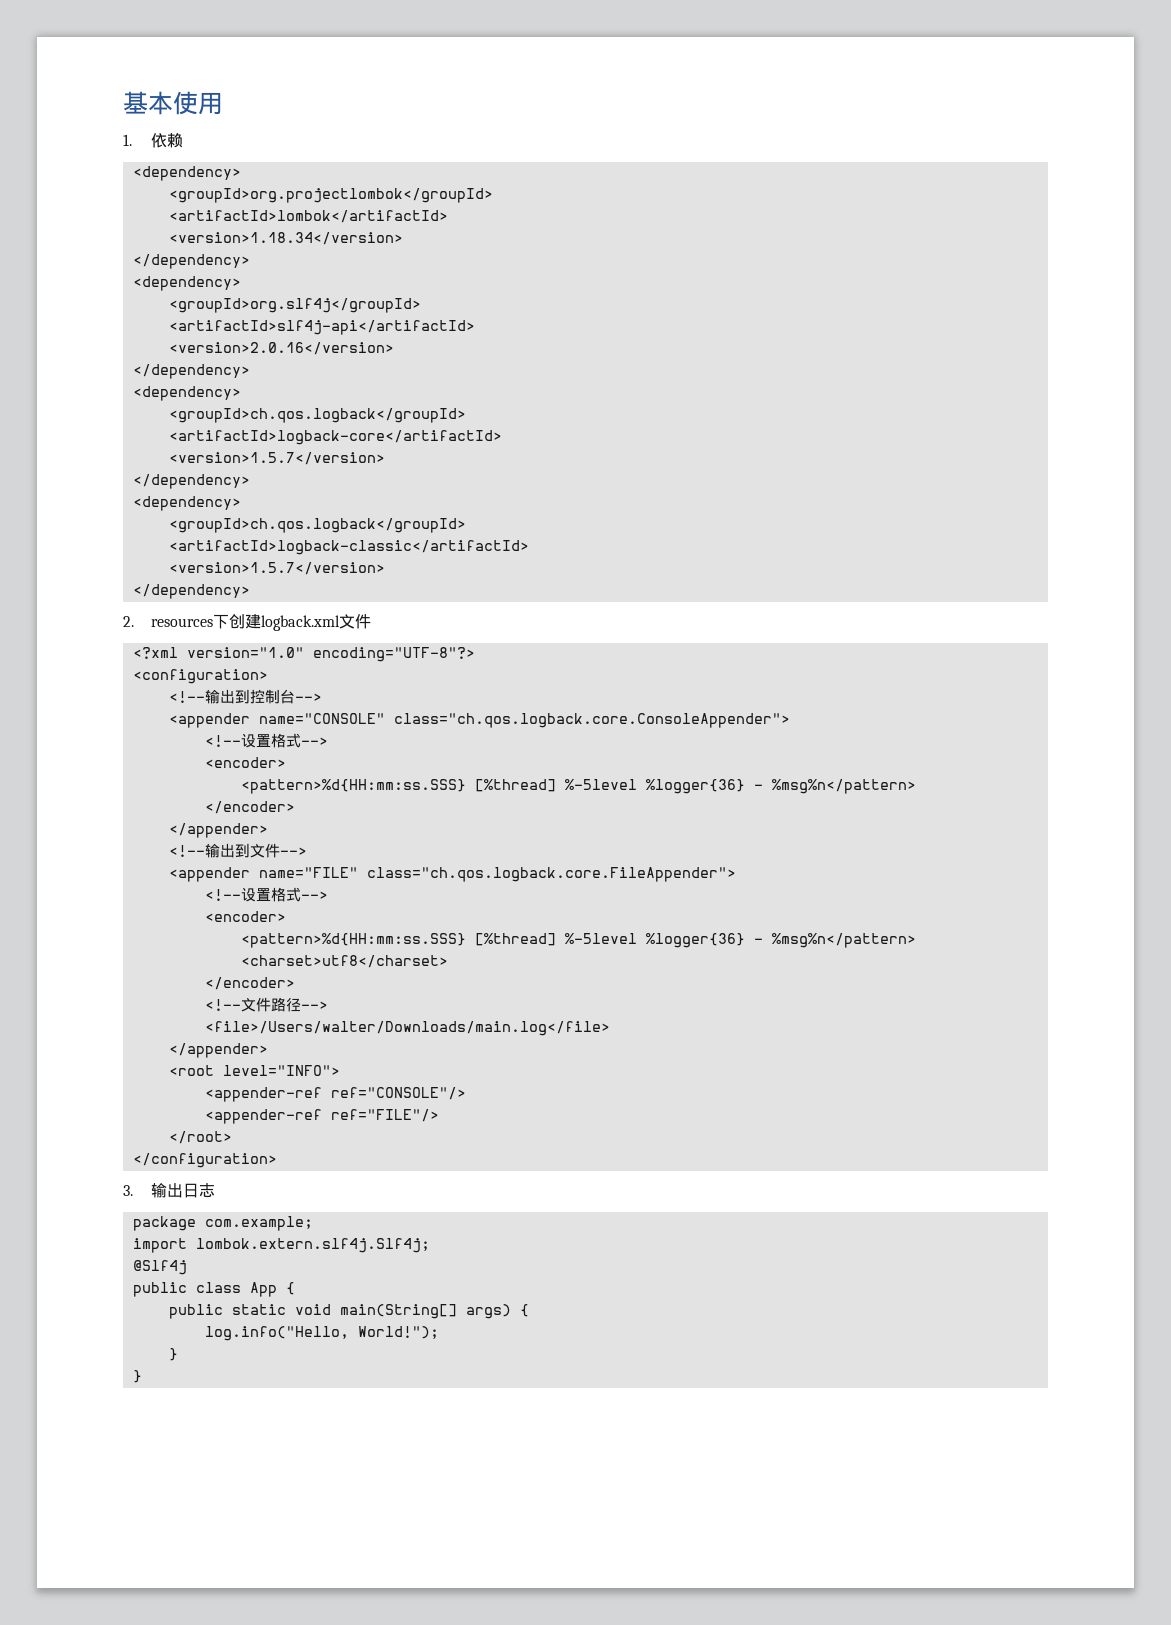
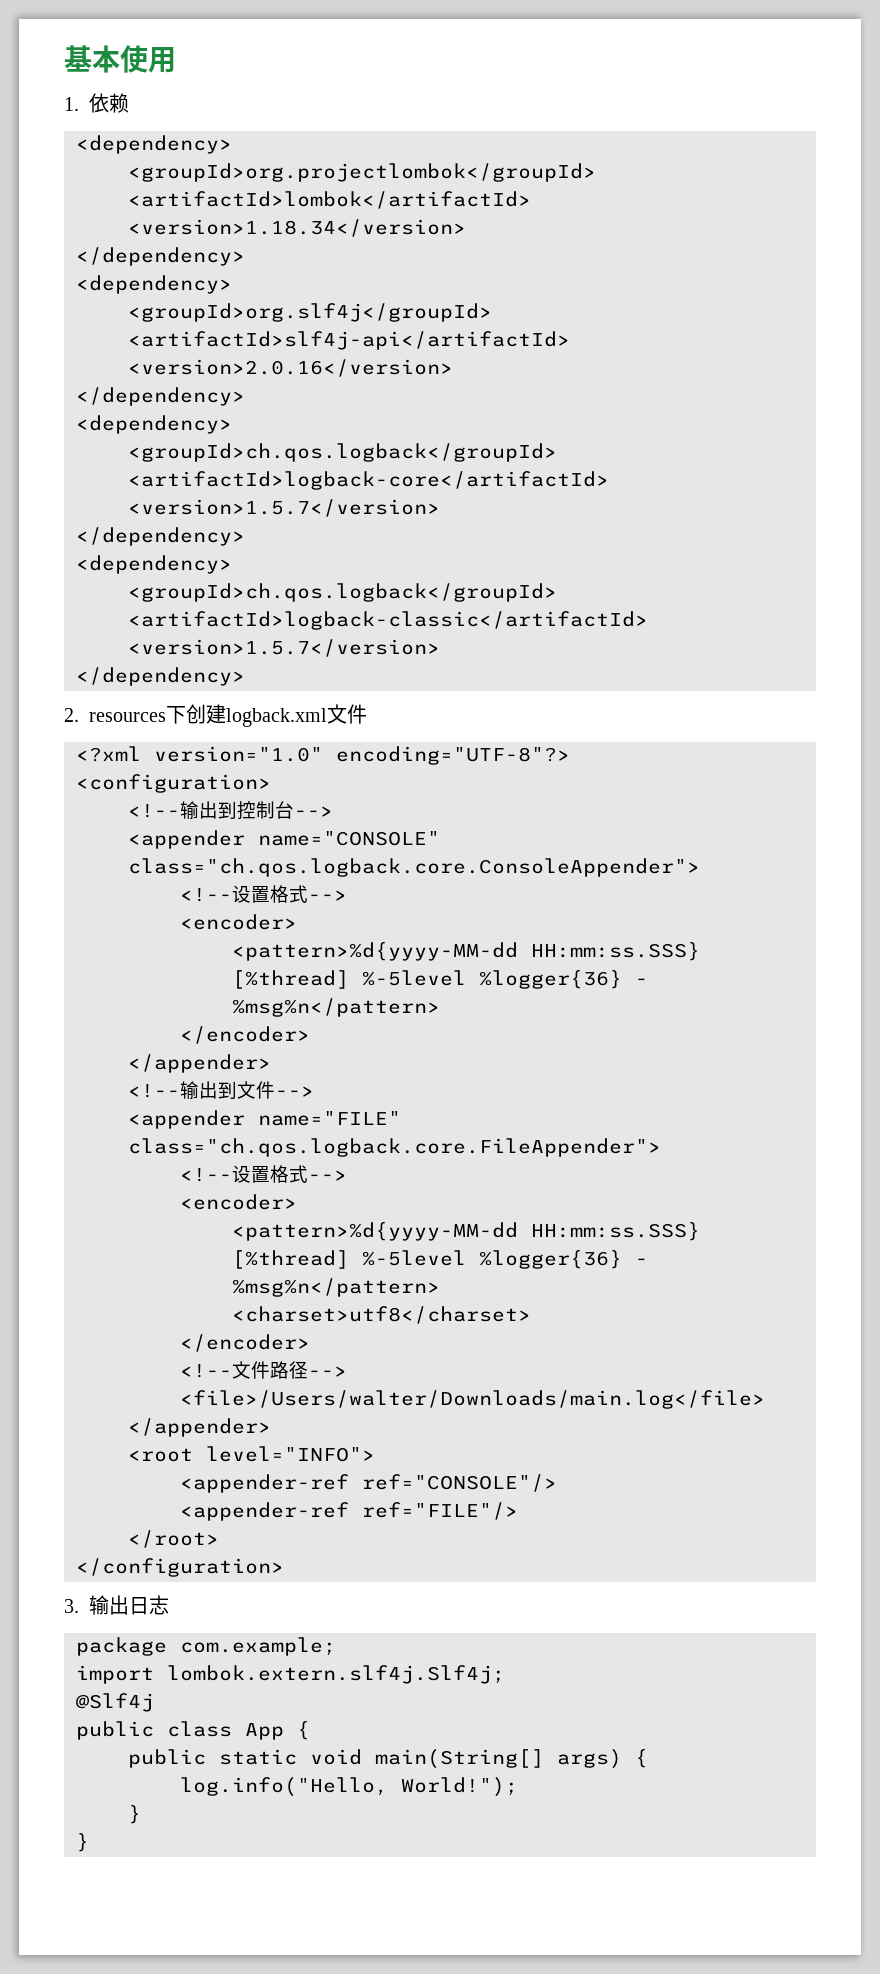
[240,779,466,794] <pattern>%d{HH:mm:ss.SSS} -> [232,942,700,961] <pattern>%d{yyyy-MM-dd HH:mm:ss.SSS}
[240,933,466,948] <pattern>%d{HH:mm:ss.SSS} -> [232,1222,700,1241] <pattern>%d{yyyy-MM-dd HH:mm:ss.SSS}

